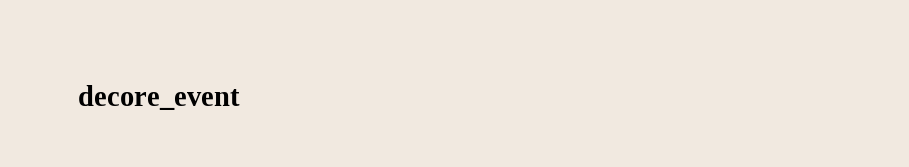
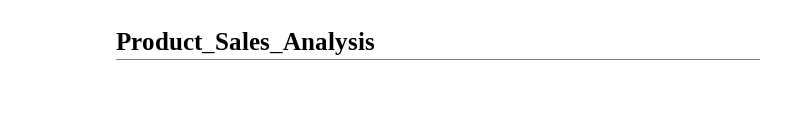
[78,85,240,110] decore_event -> [116,32,375,55] Product_Sales_Analysis

